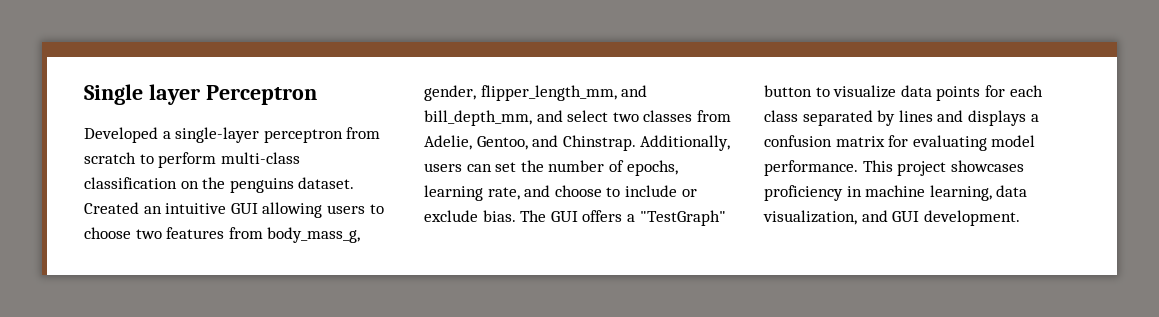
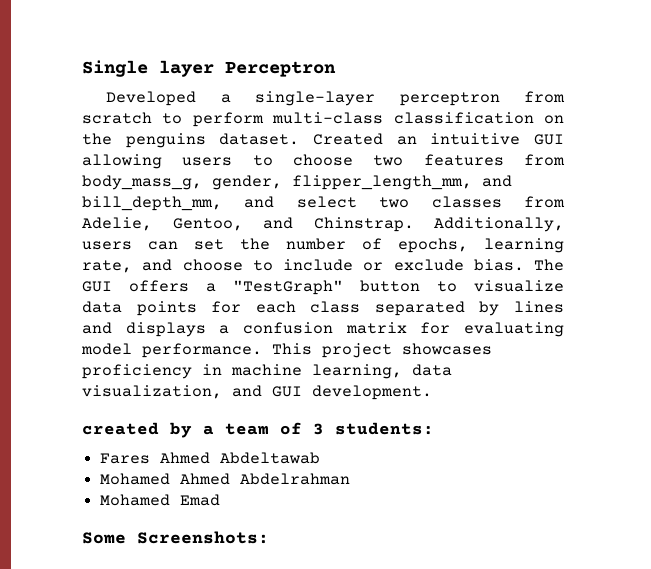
(1020, 218) none -> [82,422,434,438] [100,452,321,464] [100,473,351,485] [100,494,221,506] [82,531,269,544] // created by a team of 3 students: // Fares Ahmed Abdeltawab // Mohamed Ahmed Abdelrahman // Mohamed Emad // Some Screenshots:

